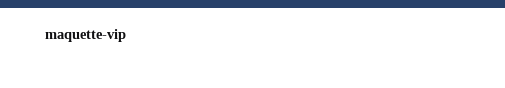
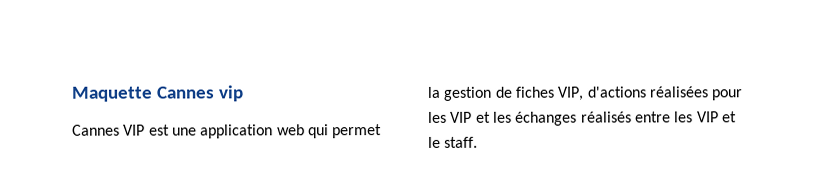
[45,29,126,42] maquette-vip -> [71,85,244,102] [72,124,383,139] [427,86,744,101] [428,111,737,126] [428,136,479,148] Maquette Cannes vip // Cannes VIP est une application web qui permet la gestion de fiches VIP, d'actions réalisées pour les VIP et les échanges réalisés entre les VIP et le staff.

